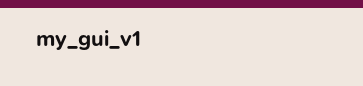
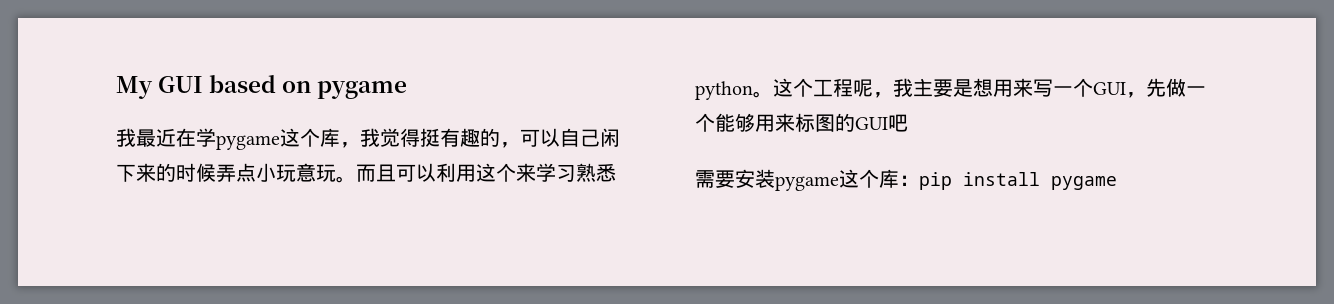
[36,30,141,50] my_gui_v1 -> [116,75,408,99] [116,128,620,150] [116,163,616,183] [695,78,1206,100] [695,113,908,132] [695,169,1117,191] My GUI based on pygame // 我最近在学pygame这个库，我觉得挺有趣的，可以自己闲下来的时候弄点小玩意玩。而且可以利用这个来学习熟悉python。这个工程呢，我主要是想用来写一个GUI，先做一个能够用来标图的GUI吧 // 需要安装pygame这个库：pip install pygame

